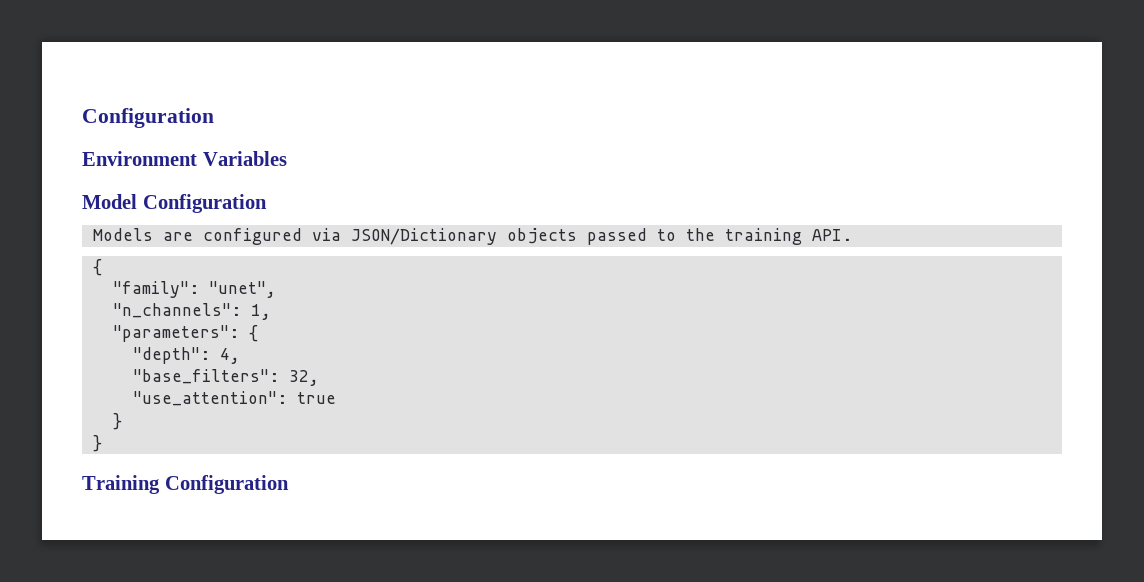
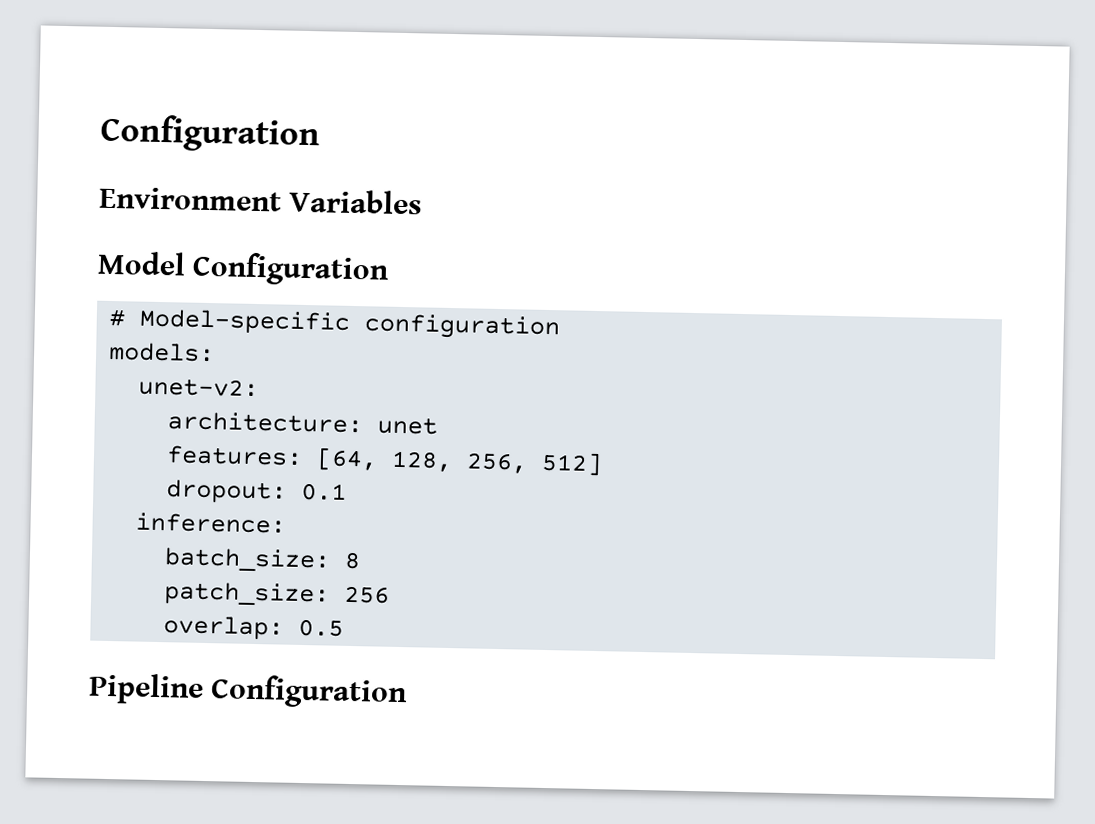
[92,228,852,245] [92,259,102,276] [112,281,276,298] [112,303,271,320] [112,325,258,342] [132,347,240,364] [132,369,319,386] [132,391,336,406] [112,413,122,430] [92,435,102,452] [82,475,160,494] Models are configured via JSON/Dictionary objects passed to the training API. // { // "family": "unet", // "n_channels": 1, // "parameters": { // "depth": 4, // "base_filters": 32, // "use_attention": true // } // } // Training -> [108,308,560,341] [107,341,215,363] [137,377,259,398] [166,411,438,435] [165,445,603,477] [165,479,347,504] [134,512,286,534] [163,547,361,573] [162,581,390,607] [162,615,344,640] [88,672,204,705] # Model-specific configuration // models: // unet-v2: // architecture: unet // features: [64, 128, 256, 512] // dropout: 0.1 // inference: // batch_size: 8 // patch_size: 256 // overlap: 0.5 // Pipeline

